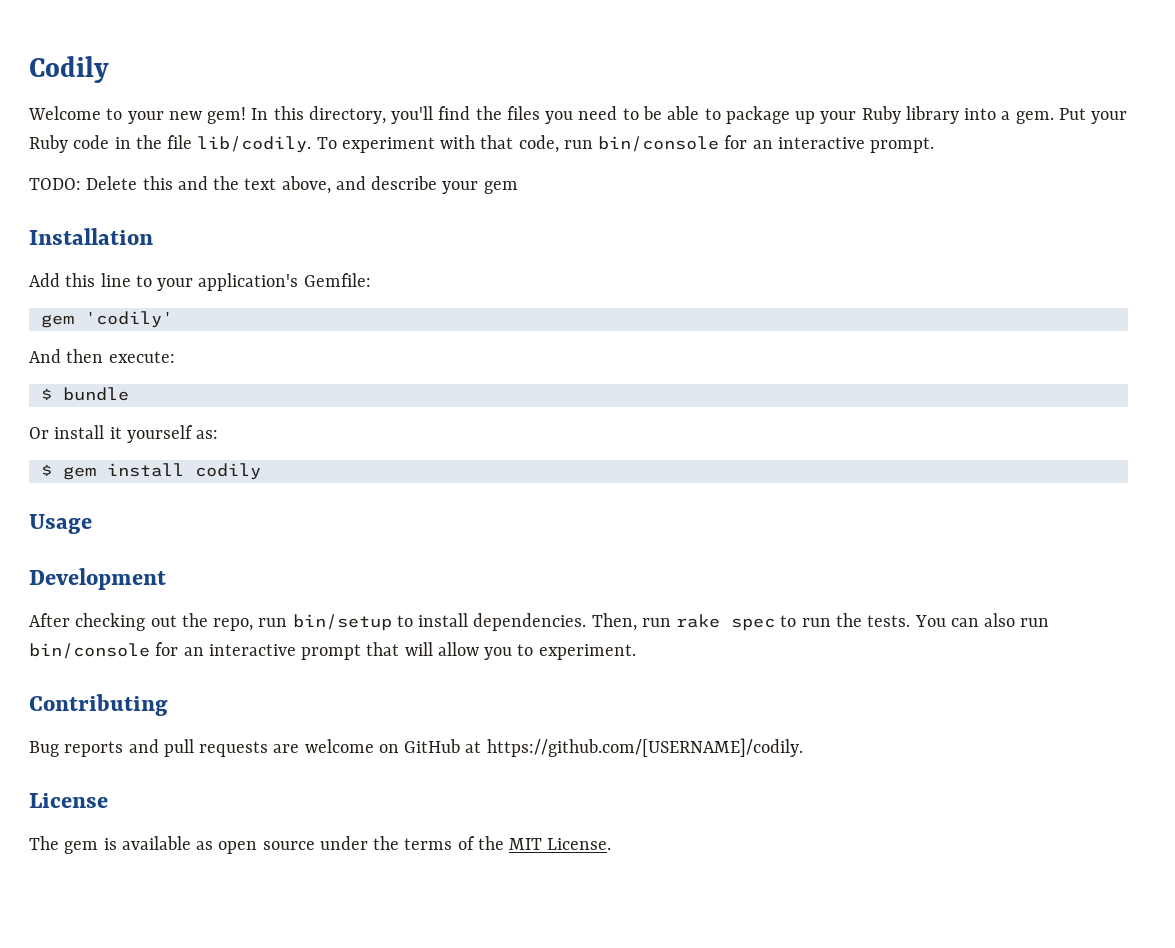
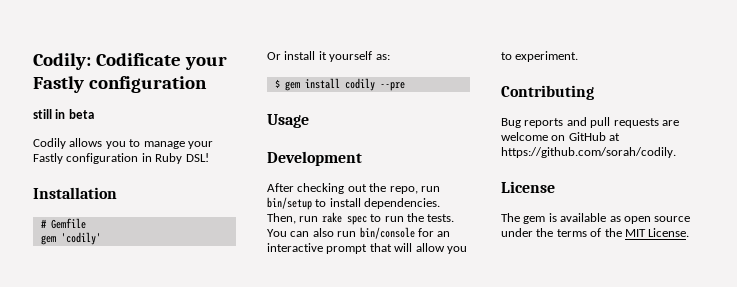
[29,56,109,83] [28,106,1128,124] [29,135,935,153] [29,176,518,194] [29,228,153,245] [29,273,371,291] [40,311,173,328] [29,349,175,363] [40,387,129,401] Codily // Welcome to your new gem! In this directory, you'll find the files you need to be able to package up your Ruby library into a gem. Put your Ruby code in the file lib/codily. To experiment with that code, run bin/console for an interactive prompt. // TODO: Delete this and the text above, and describe your gem // Installation // Add this line to your application's Gemfile: // gem 'codily' // And then execute: // $ bundle -> [33,53,227,70] [33,76,207,93] [33,109,94,119] [33,138,213,149] [33,153,209,164] [33,187,117,199] [40,218,86,229] [40,232,101,245] Codily: Codificate your Fastly configuration // still in beta // Codily allows you to manage your Fastly configuration in Ruby DSL! // Installation // # Gemfile // gem 'codily'
(261, 471) none -> [379,82,405,91] --pre
[486,738,803,757] https://github.com/[USERNAME]/codily. -> [501,147,676,158] https://github.com/sorah/codily.

